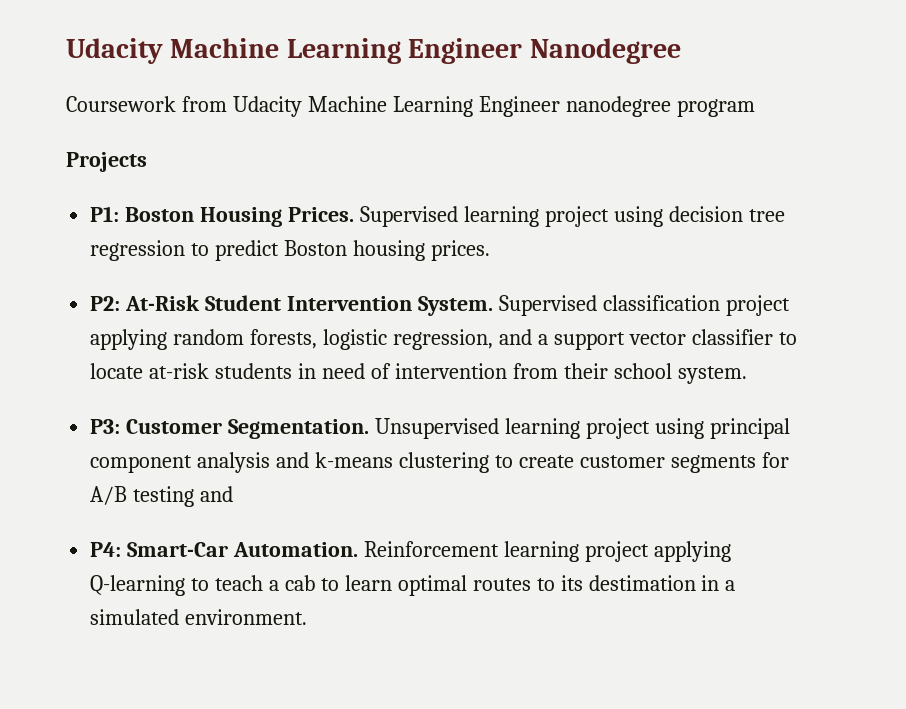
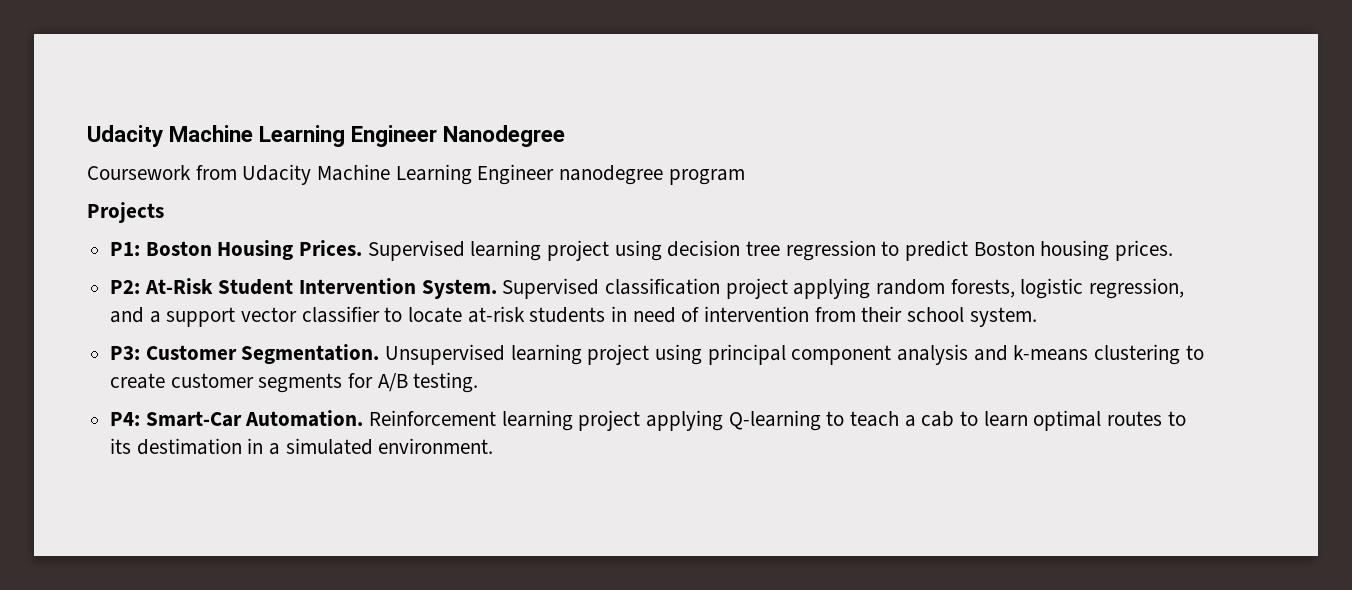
[133,486,234,507] testing and -> [413,372,479,393] testing.

